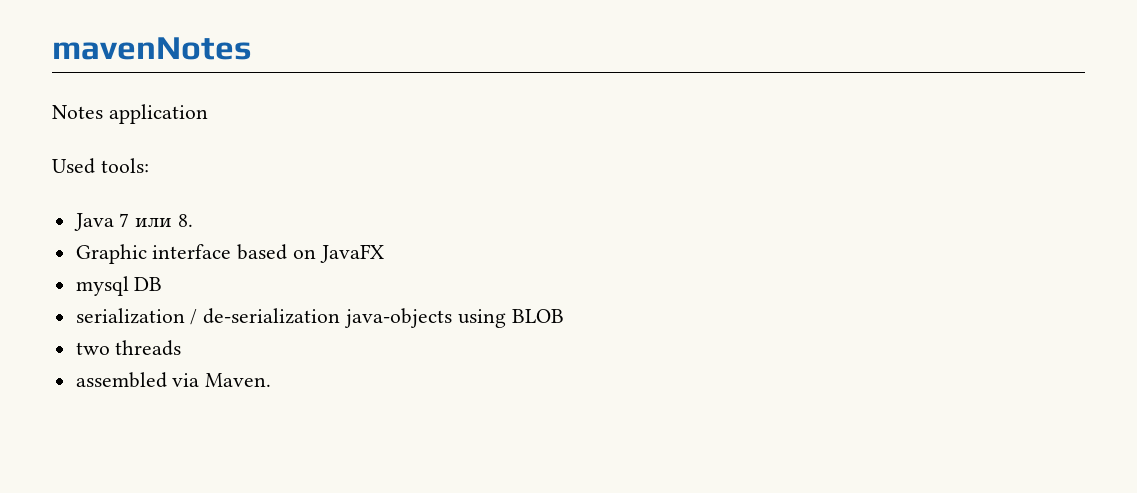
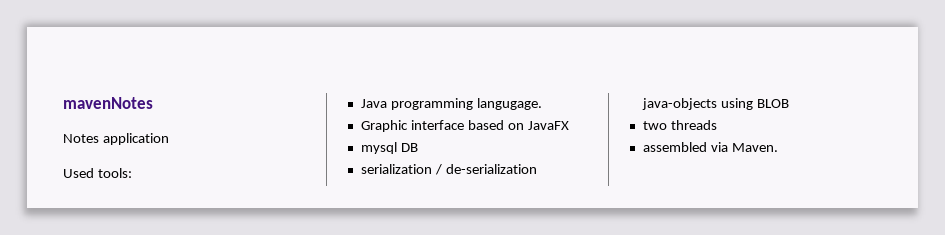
[119,213,194,227] 7 или 8. -> [390,98,542,110] programming langugage.

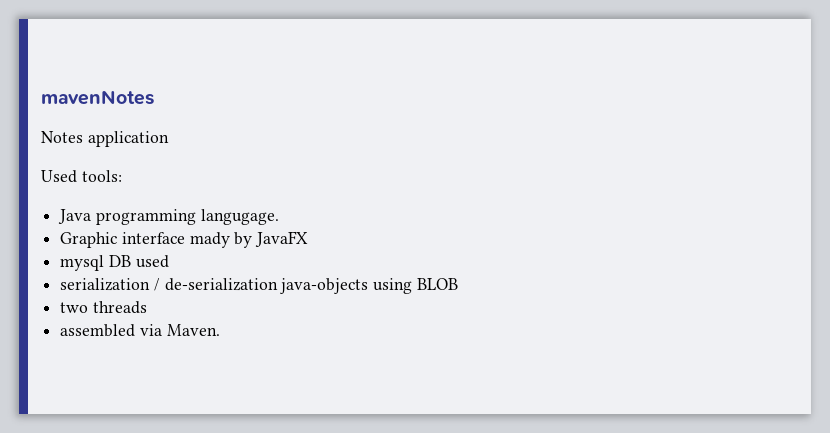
[467,120,524,130] based on -> [189,232,253,248] mady by
(418, 147) none -> [135,255,169,268] used

